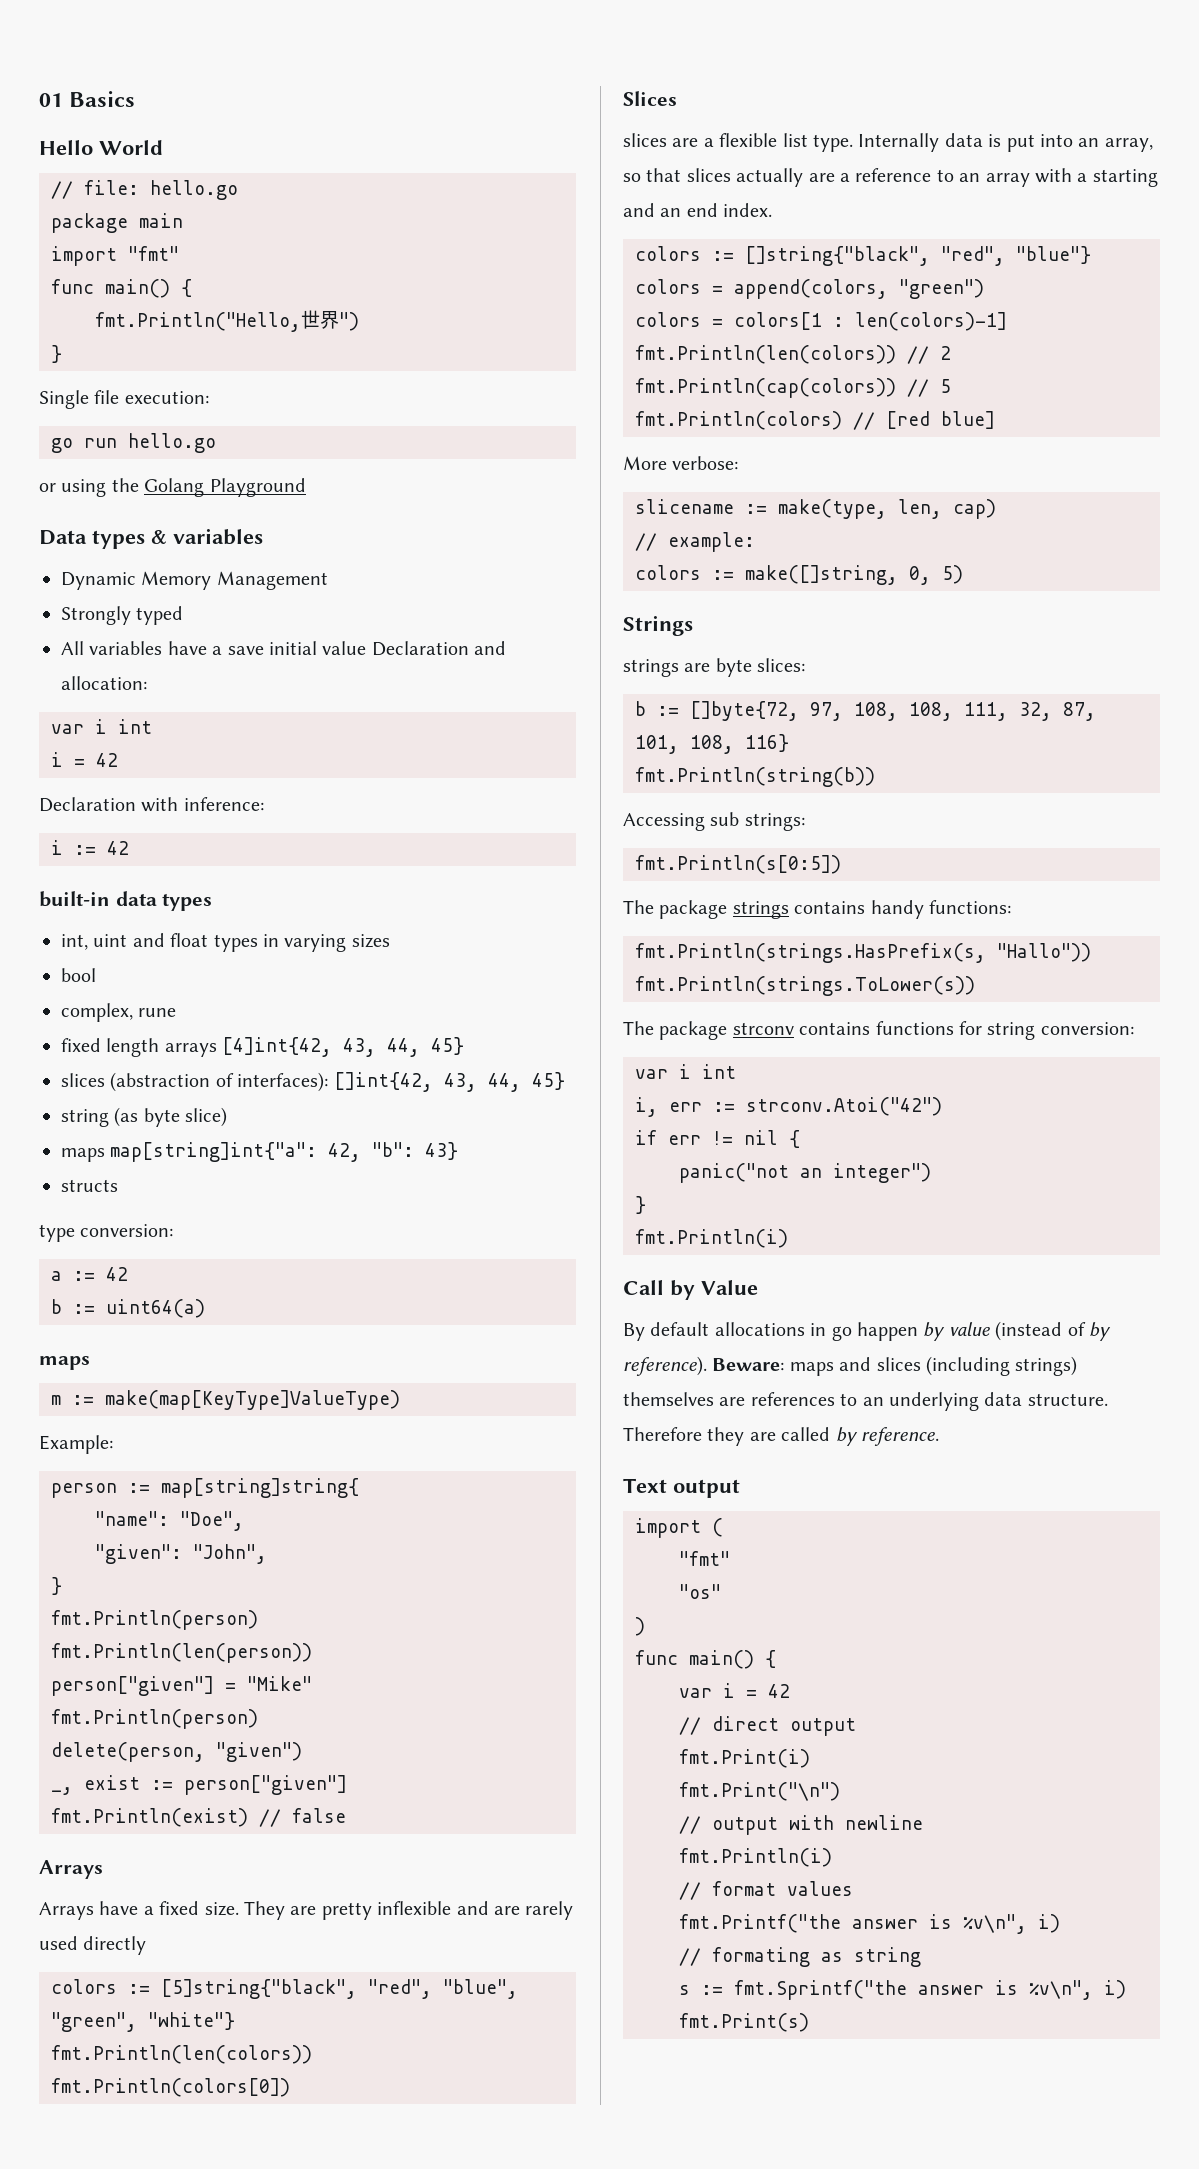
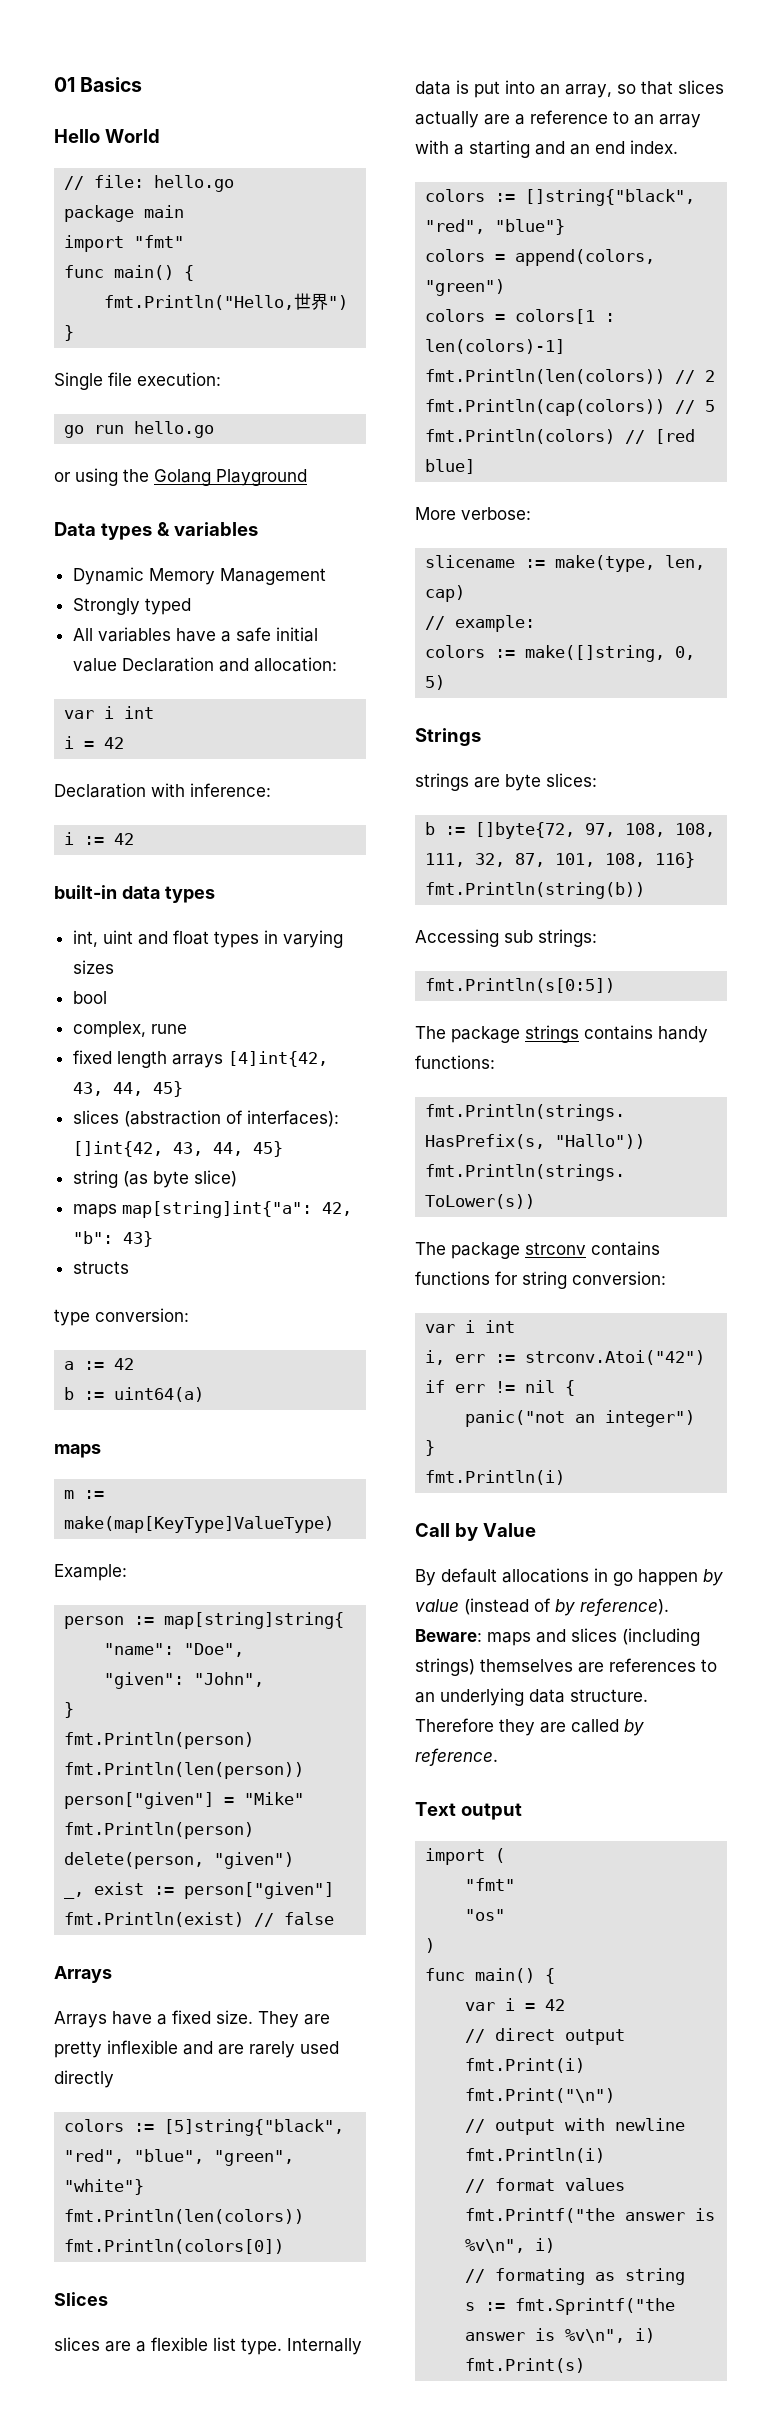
[227,646,264,655] save -> [235,627,271,642] safe

